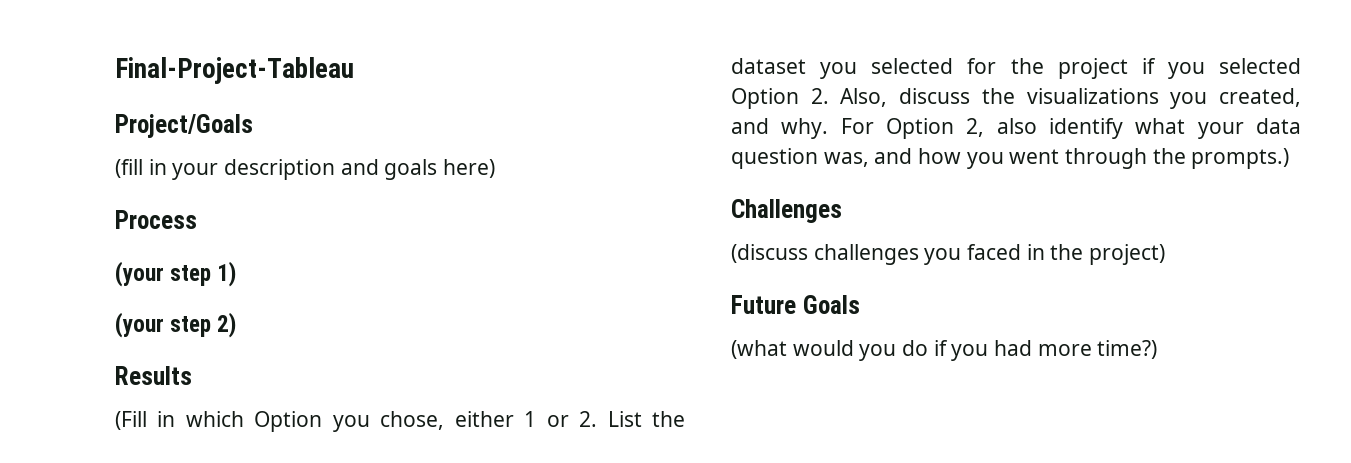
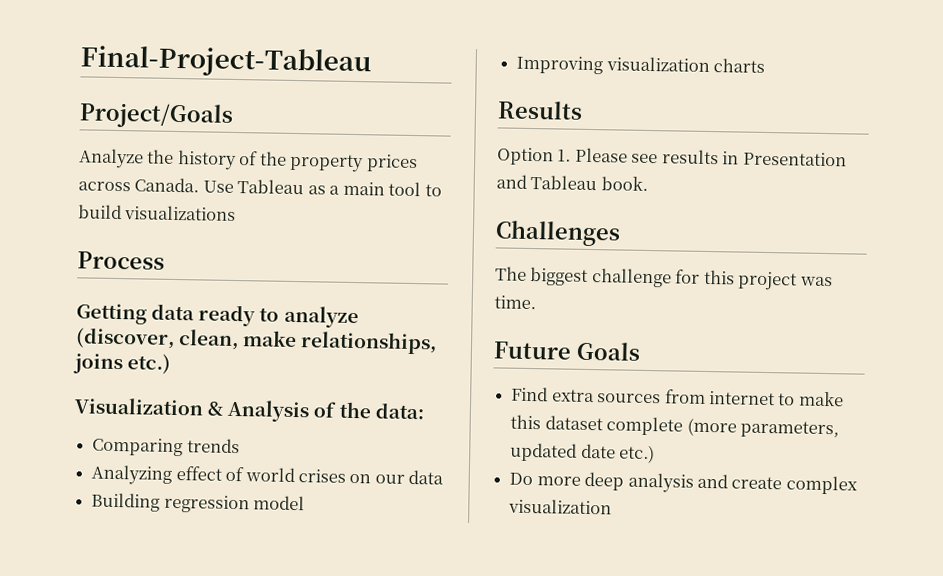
[115,159,496,180] [115,210,197,229] [115,261,237,287] [115,312,237,338] [115,366,192,385] [115,411,685,432] [731,58,1301,79] [731,88,1301,109] [731,118,1301,139] [731,148,1290,169] [731,199,842,223] [731,244,1166,265] [731,295,860,314] [731,340,1158,361] (fill in your description and goals here) // Process // (your step 1) // (your step 2) // Results // (Fill in which Option you chose, either 1 or 2. List the dataset you selected for the project if you selected Option 2. Also, discuss the visualizations you created, and why. For Option 2, also identify what your data question was, and how you went through the prompts.) // Challenges // (discuss challenges you faced in the project) // Future Goals // (what would you do if you had more time?) -> [78,148,418,173] [78,177,442,197] [78,204,237,222] [77,251,165,270] [76,303,359,329] [75,327,438,355] [73,353,172,375] [74,397,425,423] [92,437,240,457] [91,464,445,485] [91,492,306,514] [516,55,766,75] [497,100,583,120] [497,147,847,167] [496,174,648,191] [495,220,621,247] [495,266,833,291] [494,295,536,310] [493,341,641,361] [511,386,844,407] [510,414,839,439] [510,442,656,464] [509,471,858,495] [508,498,613,515] Analyze the history of the property prices across Canada. Use Tableau as a main tool to build visualizations // Process // Getting data ready to analyze (discover, clean, make relationships, joins etc.) // Visualization & Analysis of the data: // Comparing trends // Analyzing effect of world crises on our data // Building regression model // Improving visualization charts // Results // Option 1. Please see results in Presentation and Tableau book. // Challenges // The biggest challenge for this project was time. // Future Goals // Find extra sources from internet to make this dataset complete (more parameters, updated date etc.) // Do more deep analysis and create complex visualization

